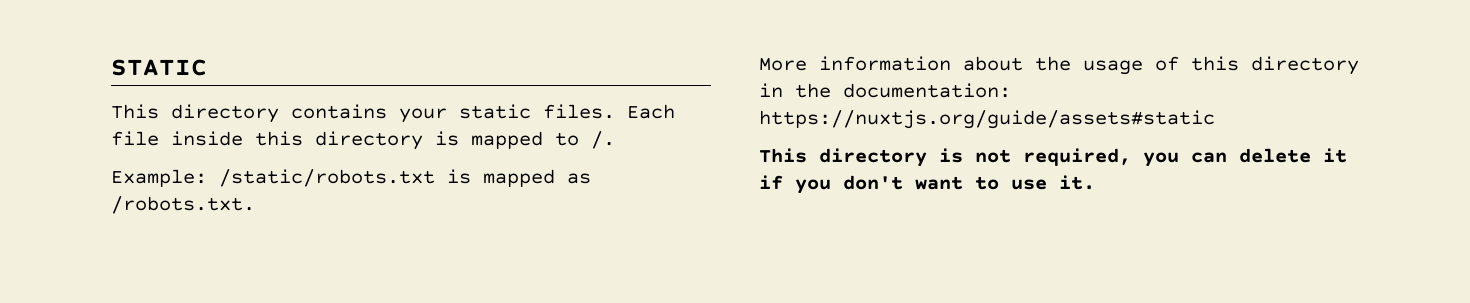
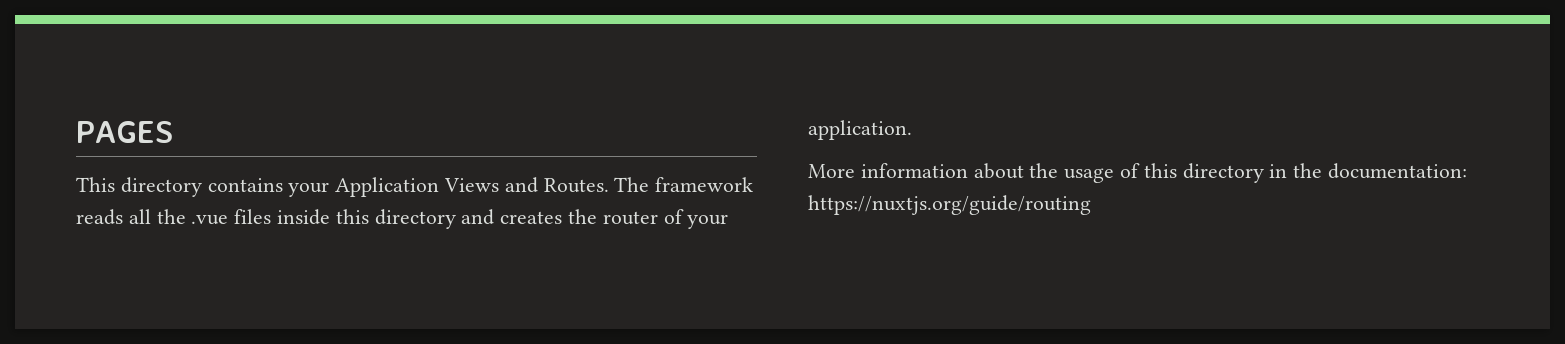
[111,59,207,76] STATIC -> [76,121,173,143] PAGES
[459,104,675,119] [111,131,615,150] [111,169,591,187] [111,196,255,214] static files. Each file inside this directory is mapped to /. // Example: /static/robots.txt is mapped as /robots.txt. -> [335,177,754,197] [76,209,729,229] [808,120,912,140] Application Views and Routes. The framework reads all the .vue files inside this directory and creates the router of your application.
[759,110,1215,129] [759,148,1347,167] [759,175,1095,194] https://nuxtjs.org/guide/assets#static // This directory is not required, you can delete it if you don't want to use it. -> [808,195,1091,215] https://nuxtjs.org/guide/routing

